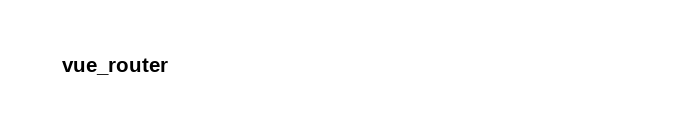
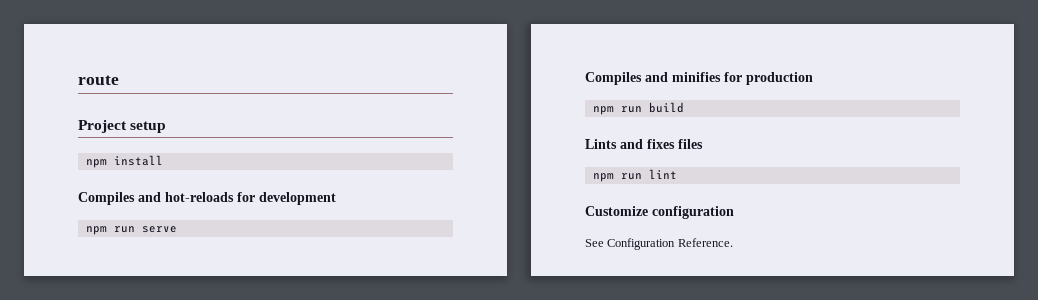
[62,58,168,75] vue_router -> [78,75,119,85] [78,120,167,133] [85,155,163,168] [78,192,336,205] [85,226,177,235] [585,72,813,85] [592,102,684,115] [585,139,703,149] [592,169,677,182] [585,206,734,219] [585,238,733,250] route // Project setup // npm install // Compiles and hot-reloads for development // npm run serve // Compiles and minifies for production // npm run build // Lints and fixes files // npm run lint // Customize configuration // See Configuration Reference.

